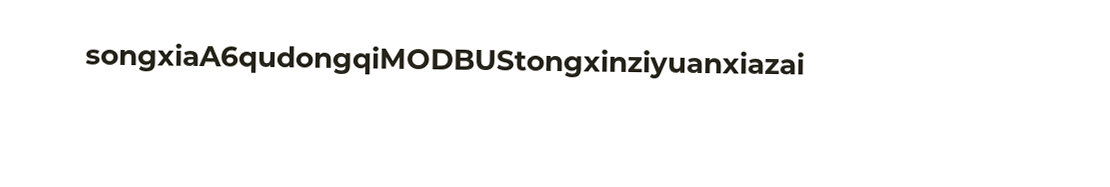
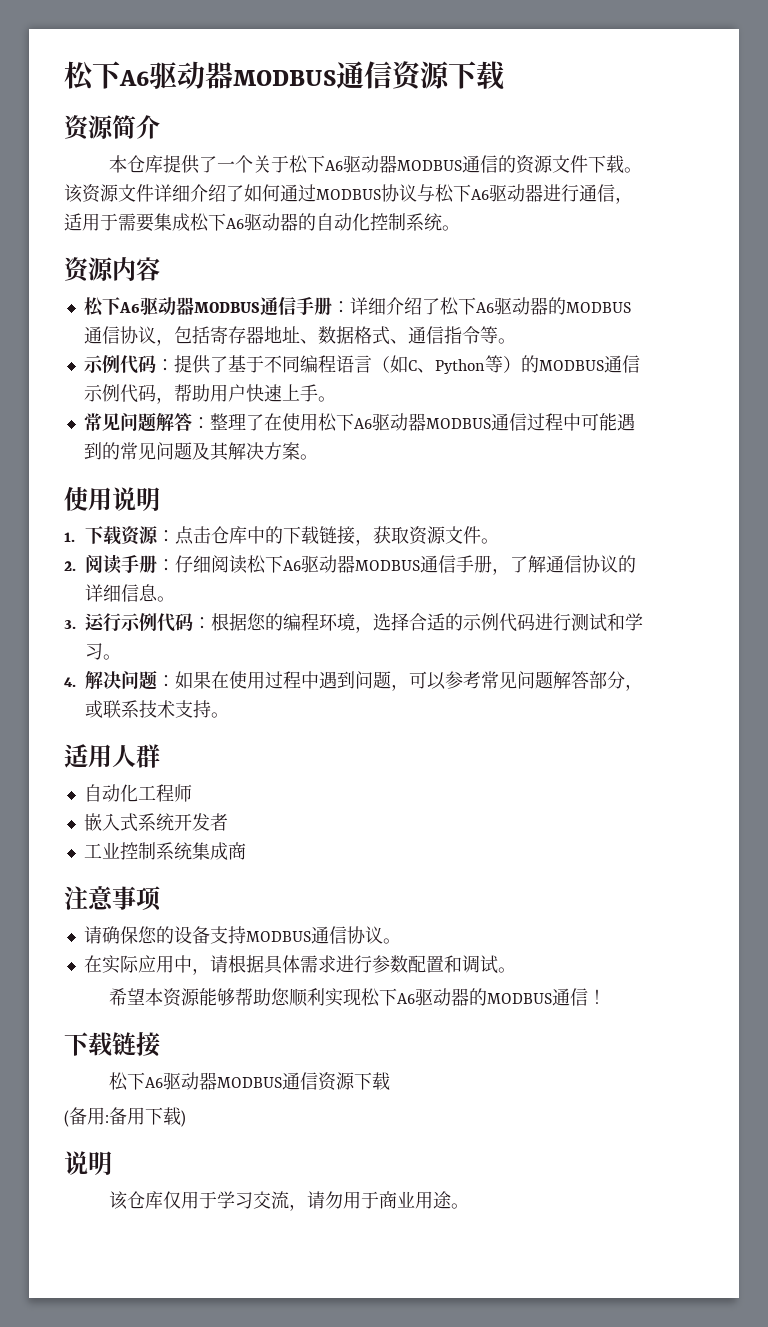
[85,42,805,81] songxiaA6qudongqiMODBUStongxinziyuanxiazai -> [64,61,505,91] [64,115,160,141] [108,155,642,174] [64,184,633,204] [64,213,460,232] [64,257,160,283] [83,297,631,317] [83,326,516,346] [83,355,640,374] [83,384,336,404] [83,412,635,432] [83,442,318,461] [64,486,160,511] [64,526,499,546] [64,554,636,575] [85,584,175,602] [64,612,643,633] [85,643,121,660] [64,670,643,691] [85,700,229,718] [64,744,160,768] [83,784,192,802] [83,813,228,832] [83,842,246,860] [64,886,162,911] [83,926,401,944] [83,955,516,975] [108,988,606,1007] [64,1032,160,1057] [108,1072,390,1091] [64,1107,186,1127] [64,1151,112,1175] [108,1191,469,1211] 松下A6驱动器MODBUS通信资源下载 // 资源简介 // 本仓库提供了一个关于松下A6驱动器MODBUS通信的资源文件下载。该资源文件详细介绍了如何通过MODBUS协议与松下A6驱动器进行通信，适用于需要集成松下A6驱动器的自动化控制系统。 // 资源内容 // 松下A6驱动器MODBUS通信手册：详细介绍了松下A6驱动器的MODBUS通信协议，包括寄存器地址、数据格式、通信指令等。 // 示例代码：提供了基于不同编程语言（如C、Python等）的MODBUS通信示例代码，帮助用户快速上手。 // 常见问题解答：整理了在使用松下A6驱动器MODBUS通信过程中可能遇到的常见问题及其解决方案。 // 使用说明 // 1.下载资源：点击仓库中的下载链接，获取资源文件。 // 2.阅读手册：仔细阅读松下A6驱动器MODBUS通信手册，了解通信协议的详细信息。 // 3.运行示例代码：根据您的编程环境，选择合适的示例代码进行测试和学习。 // 4.解决问题：如果在使用过程中遇到问题，可以参考常见问题解答部分，或联系技术支持。 // 适用人群 // 自动化工程师 // 嵌入式系统开发者 // 工业控制系统集成商 // 注意事项 // 请确保您的设备支持MODBUS通信协议。 // 在实际应用中，请根据具体需求进行参数配置和调试。 // 希望本资源能够帮助您顺利实现松下A6驱动器的MODBUS通信！ // 下载链接 // 松下A6驱动器MODBUS通信资源下载 // (备用:备用下载) // 说明 // 该仓库仅用于学习交流，请勿用于商业用途。

